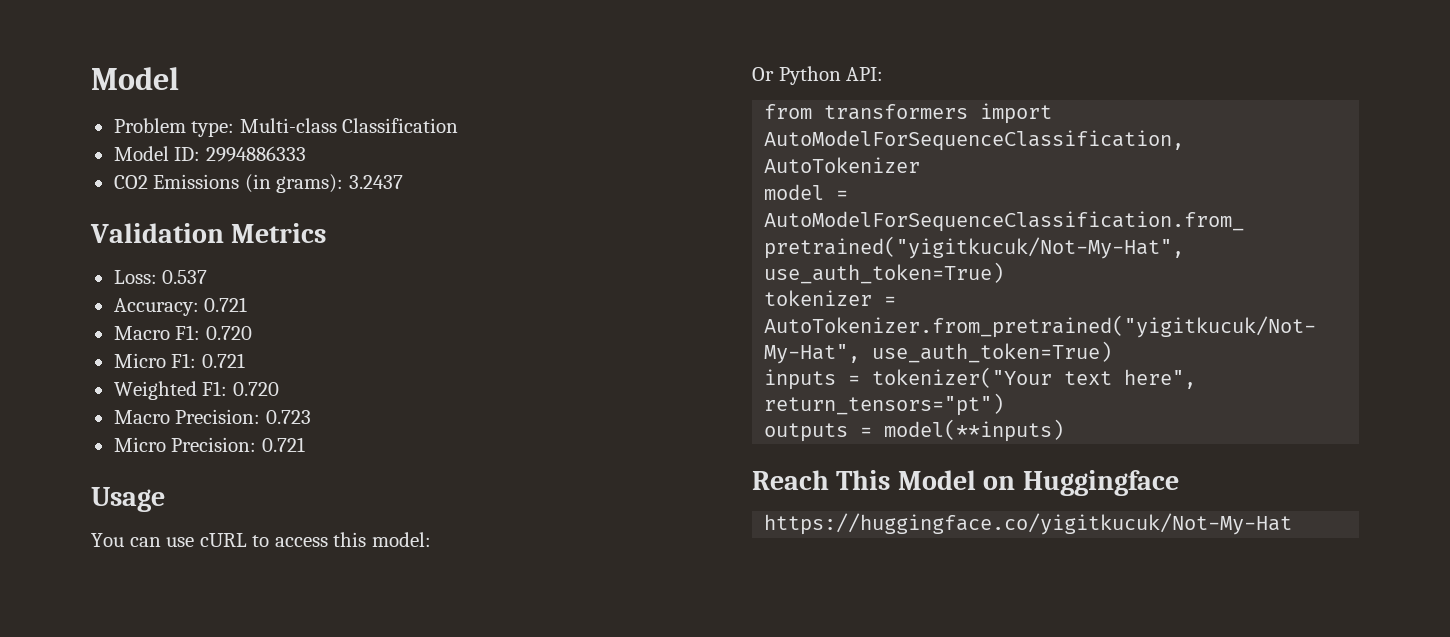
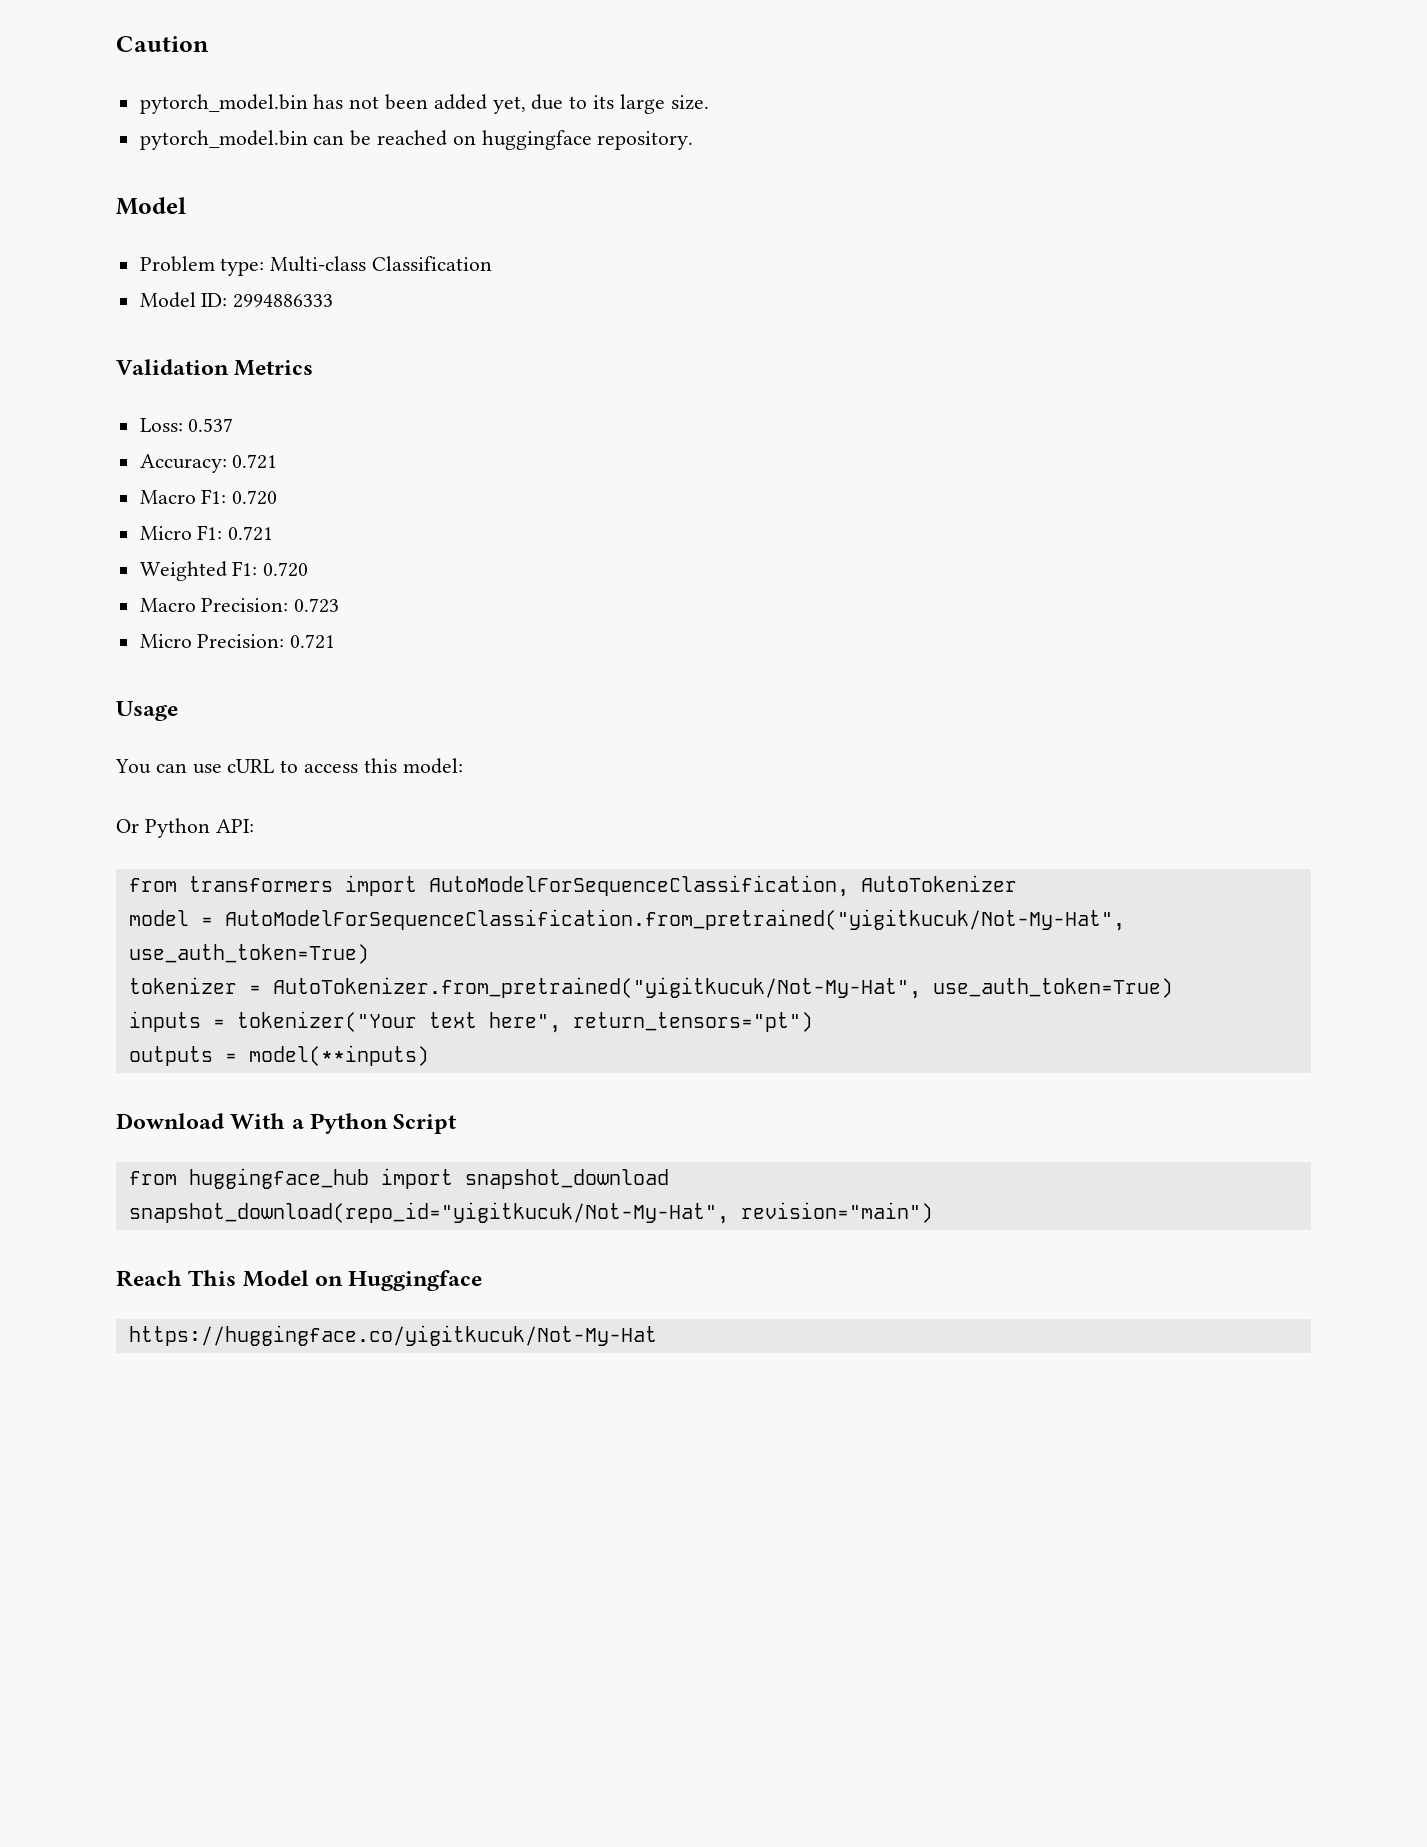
(91, 78) none -> [116,36,209,52] [139,94,709,114] [139,130,694,150] Caution // pytorch_model.bin has not been added yet, due to its large size. // pytorch_model.bin can be reached on huggingface repository. //
[113,174,403,193] // CO2 Emissions (in grams): 3.2437 -> (334, 301) none
(1065, 430) none -> [116,1113,458,1134] [128,1168,669,1189] [128,1202,933,1224] // Download With a Python Script // from huggingface_hub import snapshot_download // snapshot_download(repo_id="yigitkucuk/Not-My-Hat", revision="main")

